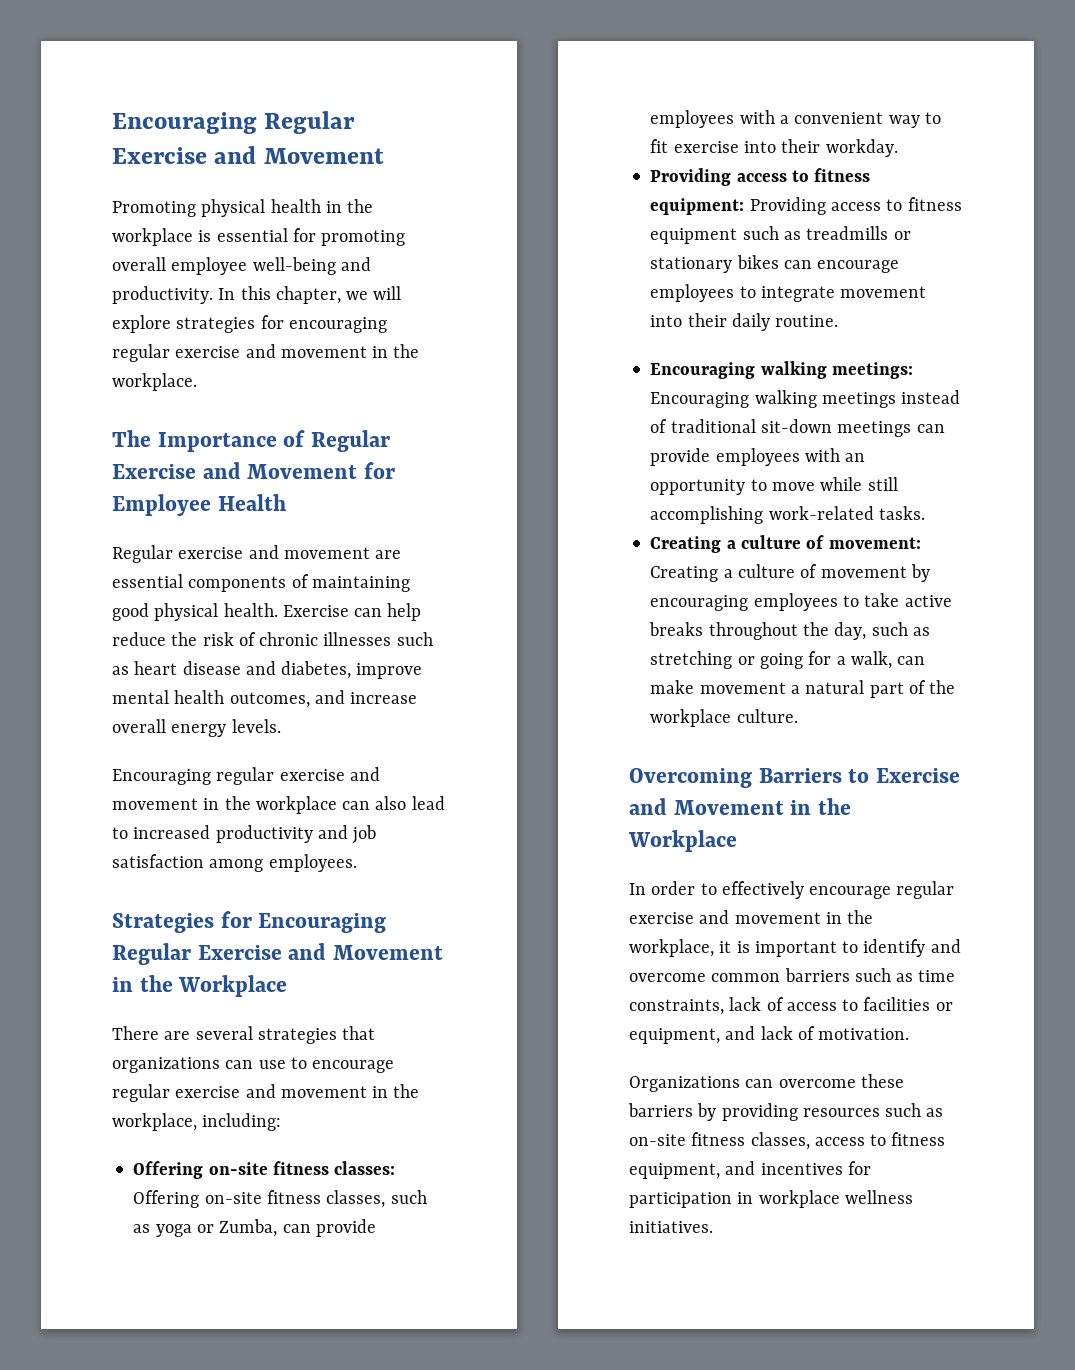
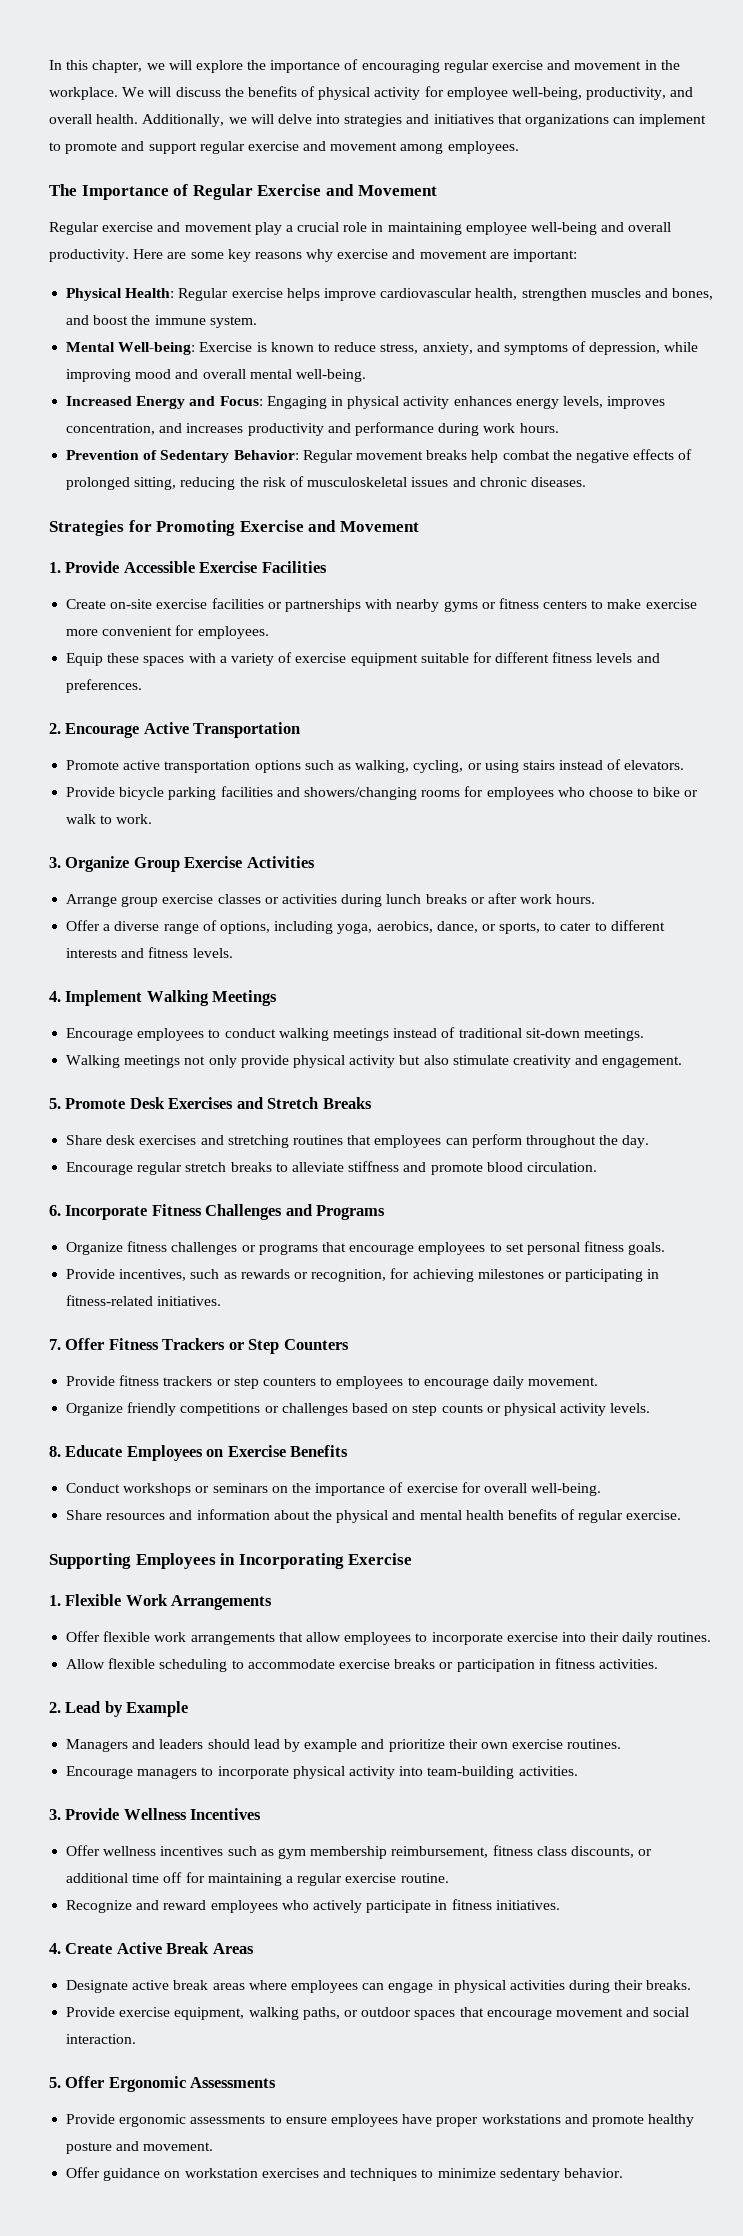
[112,111,356,134] [112,146,384,164] [112,199,374,217] [112,228,406,246] [112,257,371,275] [112,286,213,304] Encouraging Regular Exercise and Movement // Promoting physical health in the workplace is essential for promoting overall employee well-being and productivity. -> (49, 65) none
[176,315,284,333] strategies for -> [247,59,359,73] the importance of
(197, 382) none -> [122,86,694,100] [49,114,707,127] [49,141,519,154] We will discuss the benefits of physical activity for employee well-being, productivity, and overall health. Additionally, we will delve into strategies and initiatives that organizations can implement to promote and support regular exercise and movement among employees.
[363,462,395,479] [112,494,286,516] for Employee Health -> (437, 190) none
[375,550,402,559] [112,574,410,592] [112,603,422,621] [112,632,433,646] [112,661,423,679] [112,690,418,708] [112,719,281,737] [112,767,380,785] [112,796,445,814] [112,825,377,844] [112,854,357,872] are essential components of maintaining good physical health. Exercise can help reduce the risk of chronic illnesses such as heart disease and diabetes, improve mental health outcomes, and increase overall energy levels. // Encouraging regular exercise and movement in the workplace can also lead to increased productivity and job satisfaction among employees. -> [254,222,672,235] [49,249,578,262] [66,288,714,301] [66,315,257,328] [66,341,699,355] [66,369,366,382] [66,396,666,409] [66,422,559,436] [66,449,693,463] [66,476,586,490] play a crucial role in maintaining employee well-being and overall productivity. Here are some key reasons why exercise and movement are important: // Physical Health: Regular exercise helps improve cardiovascular health, strengthen muscles and bones, and boost the immune system. // Mental Well-being: Exercise is known to reduce stress, anxiety, and symptoms of depression, while improving mood and overall mental well-being. // Increased Energy and Focus: Engaging in physical activity enhances energy levels, improves concentration, and increases productivity and performance during work hours. // Prevention of Sedentary Behavior: Regular movement breaks help combat the negative effects of prolonged sitting, reducing the risk of musculoskeletal issues and chronic diseases.
[258,913,387,933] [112,943,443,965] [112,975,288,997] [112,1026,376,1044] [112,1057,395,1073] [112,1084,420,1102] [112,1113,282,1131] [133,1161,396,1179] [133,1190,427,1208] [133,1219,376,1237] [650,110,941,128] [650,139,898,157] [650,168,871,186] [650,197,962,215] [650,226,911,244] [650,255,900,273] [650,284,927,302] [650,313,839,331] [650,361,913,379] [650,392,750,408] Encouraging Regular Exercise and Movement in the Workplace // There are several strategies that organizations can use to encourage regular exercise and movement in the workplace, including: // Offering on-site fitness classes: Offering on-site fitness classes, such as yoga or Zumba, can provide employees with a convenient way to fit exercise into their workday. // Providing access to fitness equipment: Providing access to fitness equipment such as treadmills or stationary bikes can encourage employees to integrate movement into their daily routine. // Encouraging walking meetings: Encouraging -> [156,520,419,536] [49,561,327,573] [66,598,697,612] [66,625,269,639] [66,652,660,666] [66,679,143,693] [49,722,301,738] [66,759,685,773] [66,786,699,800] [66,814,153,824] [49,856,315,872] [66,893,596,907] [66,920,665,934] [66,947,233,958] [49,990,278,1006] [66,1028,276,1041] Promoting Exercise and Movement // 1. Provide Accessible Exercise Facilities // Create on-site exercise facilities or partnerships with nearby gyms or fitness centers to make exercise more convenient for employees. // Equip these spaces with a variety of exercise equipment suitable for different fitness levels and preferences. // 2. Encourage Active Transportation // Promote active transportation options such as walking, cycling, or using stairs instead of elevators. // Provide bicycle parking facilities and showers/changing rooms for employees who choose to bike or walk to work. // 3. Organize Group Exercise Activities // Arrange group exercise classes or activities during lunch breaks or after work hours. // Offer a diverse range of options, including yoga, aerobics, dance, or sports, to cater to different interests and fitness levels. // 4. Implement Walking Meetings // Encourage employees to conduct
[837,421,945,437] [650,448,866,466] [650,477,898,495] [650,506,925,524] [650,535,921,553] [650,564,930,582] [650,593,952,611] [649,622,930,640] [650,651,926,669] [650,680,956,698] [650,709,798,727] [629,768,960,788] [629,798,851,815] [628,830,737,852] [629,881,955,899] [629,910,874,924] [629,939,961,957] [629,968,956,982] [629,997,953,1015] [629,1026,910,1044] [629,1074,904,1092] [628,1103,944,1121] [629,1132,946,1150] [629,1161,871,1179] [629,1190,913,1208] [629,1221,713,1233] meetings can provide employees with an opportunity to move while still accomplishing work-related tasks. // Creating a culture of movement: Creating a culture of movement by encouraging employees to take active breaks throughout the day, such as stretching or going for a walk, can make movement a natural part of the workplace culture. // Overcoming Barriers to Exercise and Movement in the Workplace // In order to effectively encourage regular exercise and movement in the workplace, it is important to identify and overcome common barriers such as time constraints, lack of access to facilities or equipment, and lack of motivation. // Organizations can overcome these barriers by providing resources such as on-site fitness classes, access to fitness equipment, and incentives for participation in workplace wellness initiatives. -> [583,1028,644,1041] [66,1055,683,1068] [49,1097,372,1109] [66,1134,650,1148] [66,1161,597,1175] [49,1204,386,1220] [66,1241,666,1255] [66,1268,660,1282] [66,1295,222,1306] [49,1338,349,1354] [66,1375,599,1389] [66,1402,651,1416] [49,1445,349,1461] [66,1482,602,1496] [66,1509,682,1523] [49,1553,413,1569] [49,1594,273,1610] [66,1631,712,1645] [66,1658,659,1672] [49,1701,189,1717] [66,1739,622,1752] [66,1766,578,1779] [49,1808,262,1820] [66,1845,653,1859] [66,1872,449,1886] [66,1899,560,1913] [49,1942,254,1954] [66,1980,692,1993] [66,2007,690,2020] [66,2034,137,2044] [49,2076,277,2092] [66,2114,695,2127] [66,2141,214,2154] [66,2167,623,2181] meetings. // Walking meetings not only provide physical activity but also stimulate creativity and engagement. // 5. Promote Desk Exercises and Stretch Breaks // Share desk exercises and stretching routines that employees can perform throughout the day. // Encourage regular stretch breaks to alleviate stiffness and promote blood circulation. // 6. Incorporate Fitness Challenges and Programs // Organize fitness challenges or programs that encourage employees to set personal fitness goals. // Provide incentives, such as rewards or recognition, for achieving milestones or participating in fitness-related initiatives. // 7. Offer Fitness Trackers or Step Counters // Provide fitness trackers or step counters to employees to encourage daily movement. // Organize friendly competitions or challenges based on step counts or physical activity levels. // 8. Educate Employees on Exercise Benefits // Conduct workshops or seminars on the importance of exercise for overall well-being. // Share resources and information about the physical and mental health benefits of regular exercise. // Supporting Employees in Incorporating Exercise // 1. Flexible Work Arrangements // Offer flexible work arrangements that allow employees to incorporate exercise into their daily routines. // Allow flexible scheduling to accommodate exercise breaks or participation in fitness activities. // 2. Lead by Example // Managers and leaders should lead by example and prioritize their own exercise routines. // Encourage managers to incorporate physical activity into team-building activities. // 3. Provide Wellness Incentives // Offer wellness incentives such as gym membership reimbursement, fitness class discounts, or additional time off for maintaining a regular exercise routine. // Recognize and reward employees who actively participate in fitness initiatives. // 4. Create Active Break Areas // Designate active break areas where employees can engage in physical activities during their breaks. // Provide exercise equipment, walking paths, or outdoor spaces that encourage movement and social interaction. // 5. Offer Ergonomic Assessments // Provide ergonomic assessments to ensure employees have proper workstations and promote healthy posture and movement. // Offer guidance on workstation exercises and techniques to minimize sedentary behavior.

